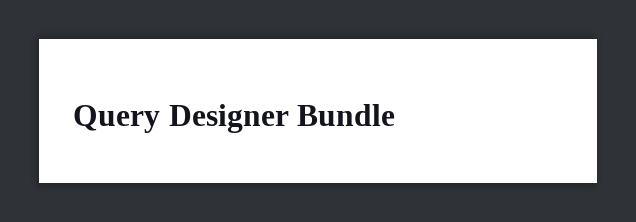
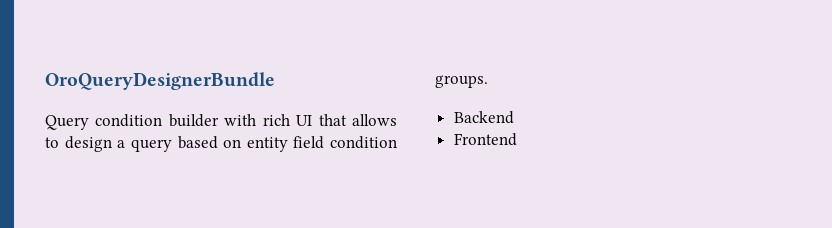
[73,104,396,133] Query Designer Bundle -> [45,72,275,90] [45,114,397,130] [45,136,397,152] [435,75,488,88] [453,111,514,124] [453,133,517,146] OroQueryDesignerBundle // Query condition builder with rich UI that allows to design a query based on entity field condition groups. // Backend // Frontend

